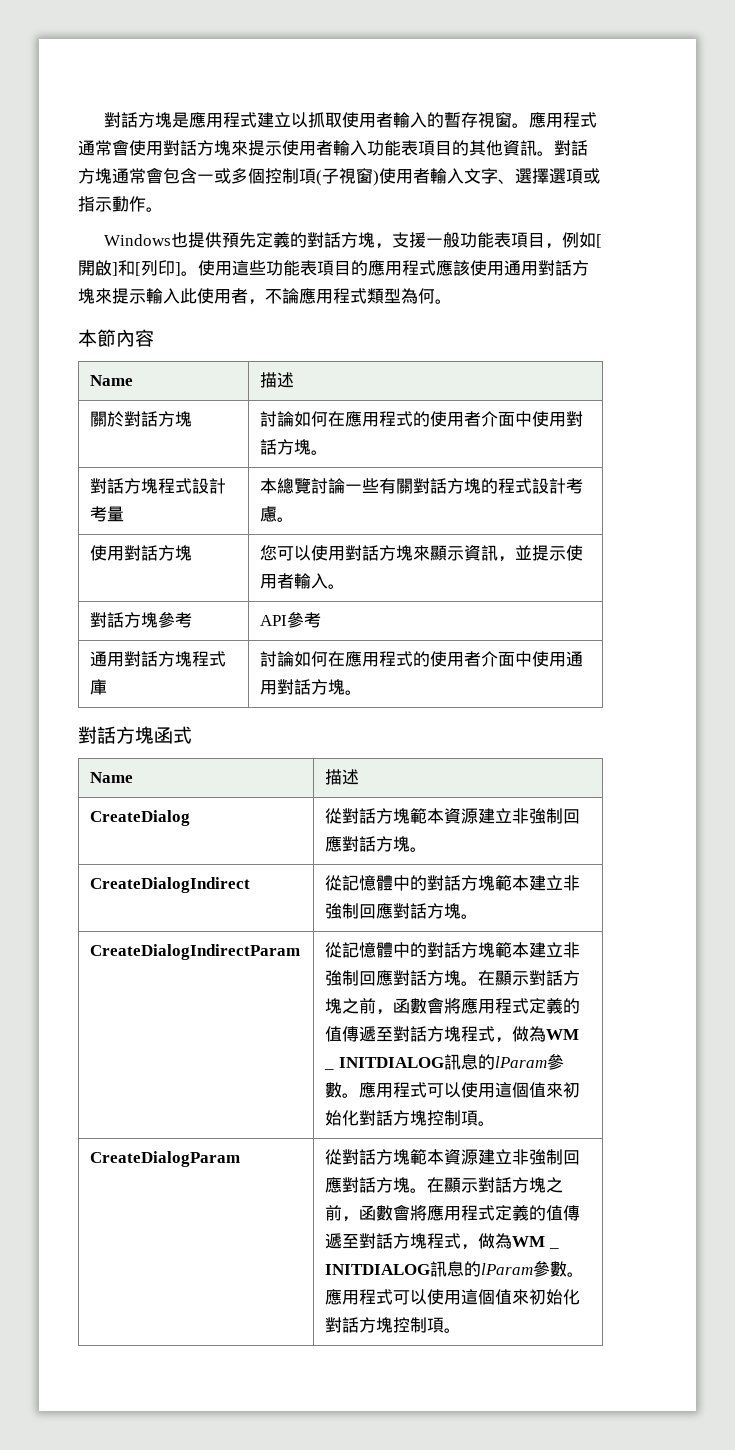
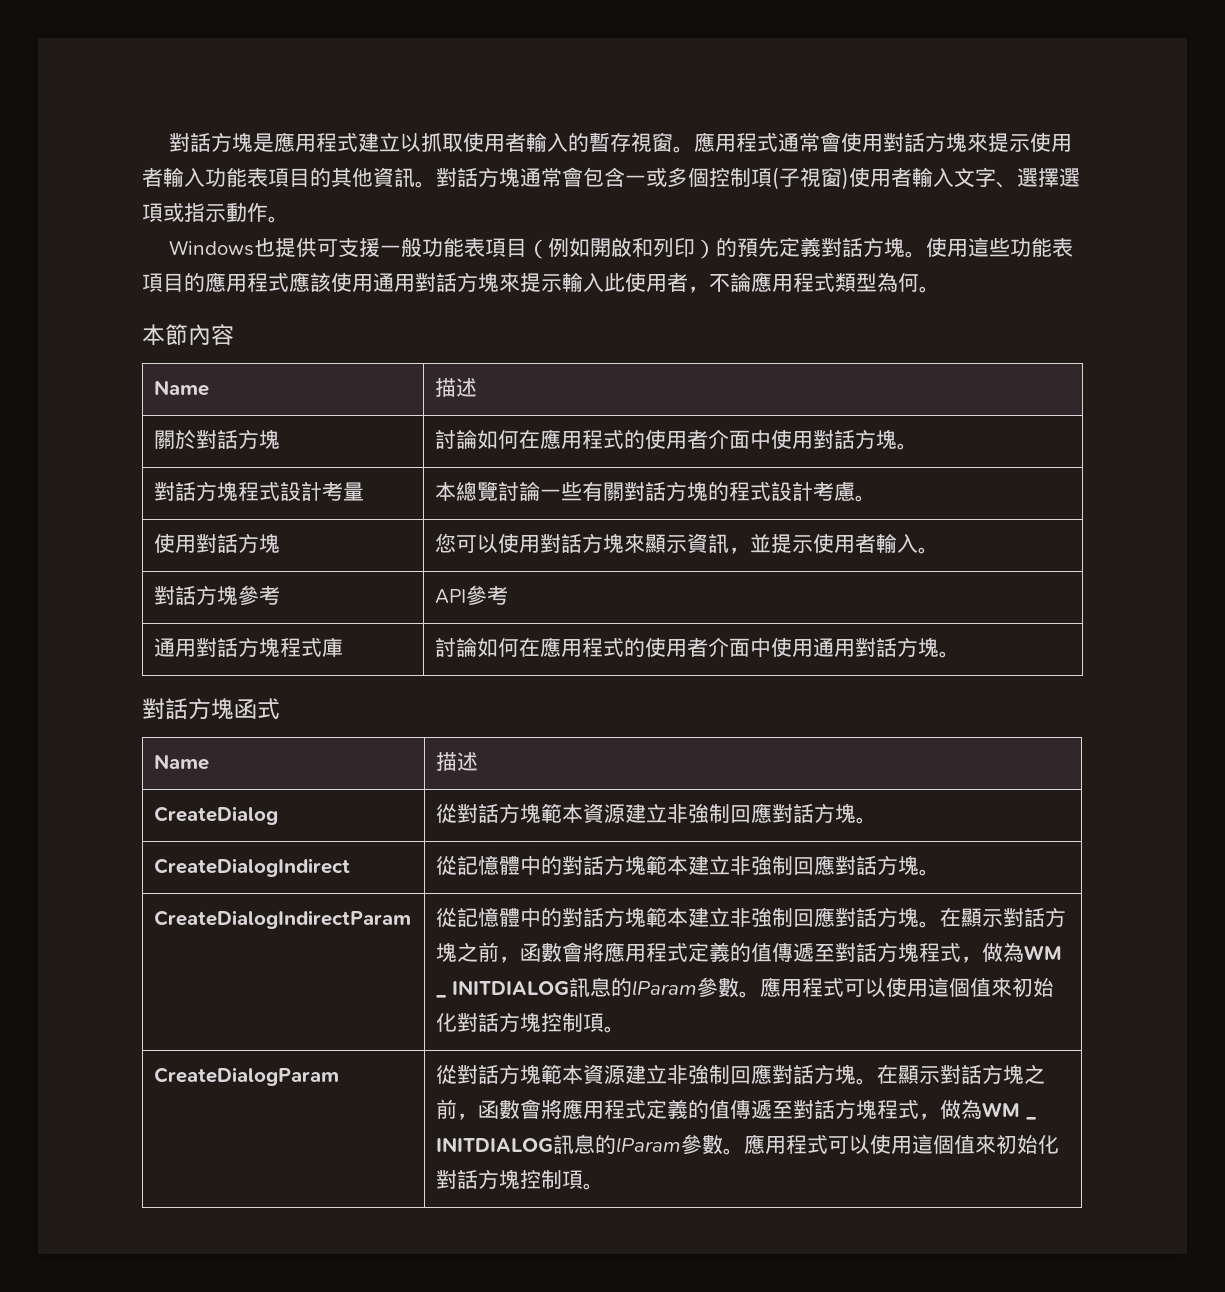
[222,232,393,249] 預先定義的對話方塊， -> [316,239,338,257] 可
[545,232,603,249] [78,260,181,276] ，例如[開啟]和[列印] -> [526,237,905,259] （例如開啟和列印）的預先定義對話方塊

